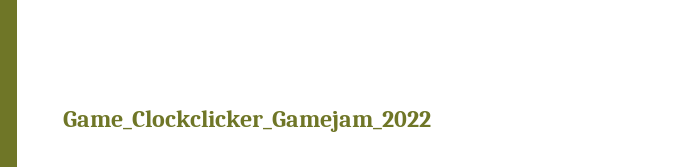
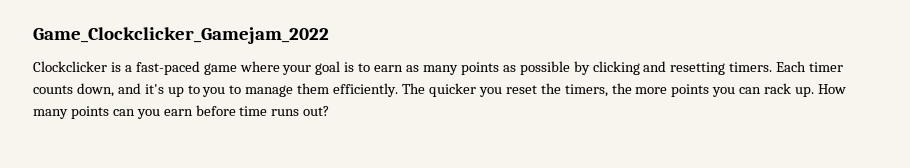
(431, 121) none -> [33,61,844,75] [33,83,846,97] [33,105,330,119] // Clockclicker is a fast-paced game where your goal is to earn as many points as possible by clicking and resetting timers. Each timer counts down, and it's up to you to manage them efficiently. The quicker you reset the timers, the more points you can rack up. How many points can you earn before time runs out?

